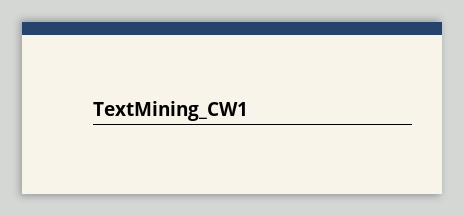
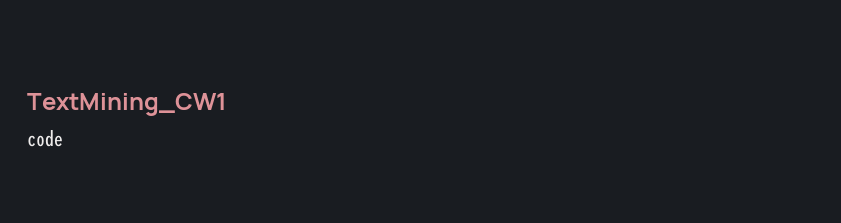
(248, 111) none -> [27,130,63,147] // code

